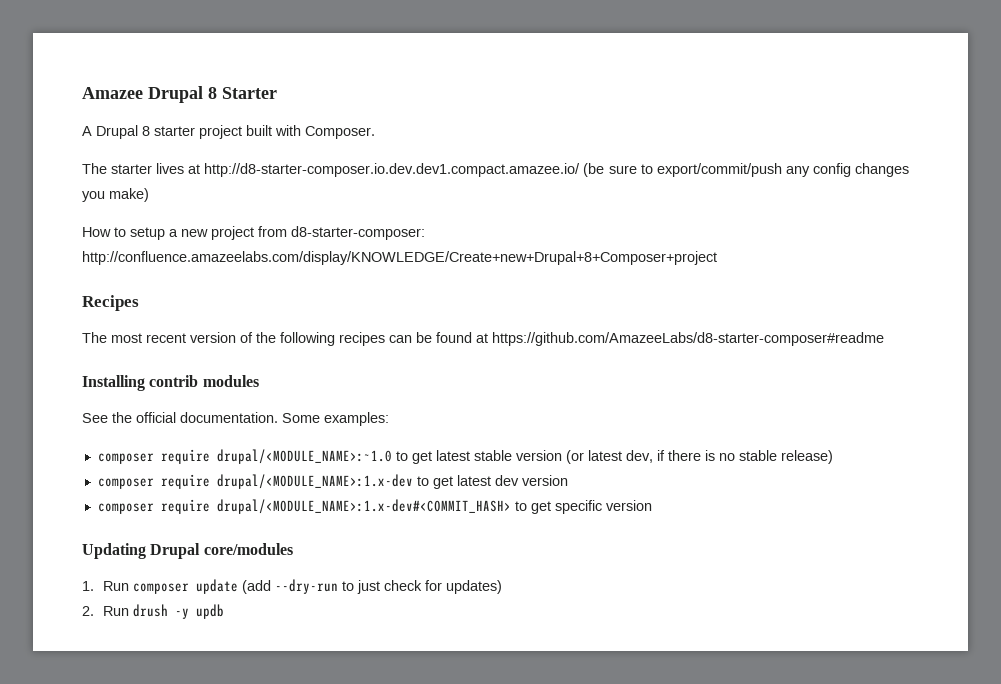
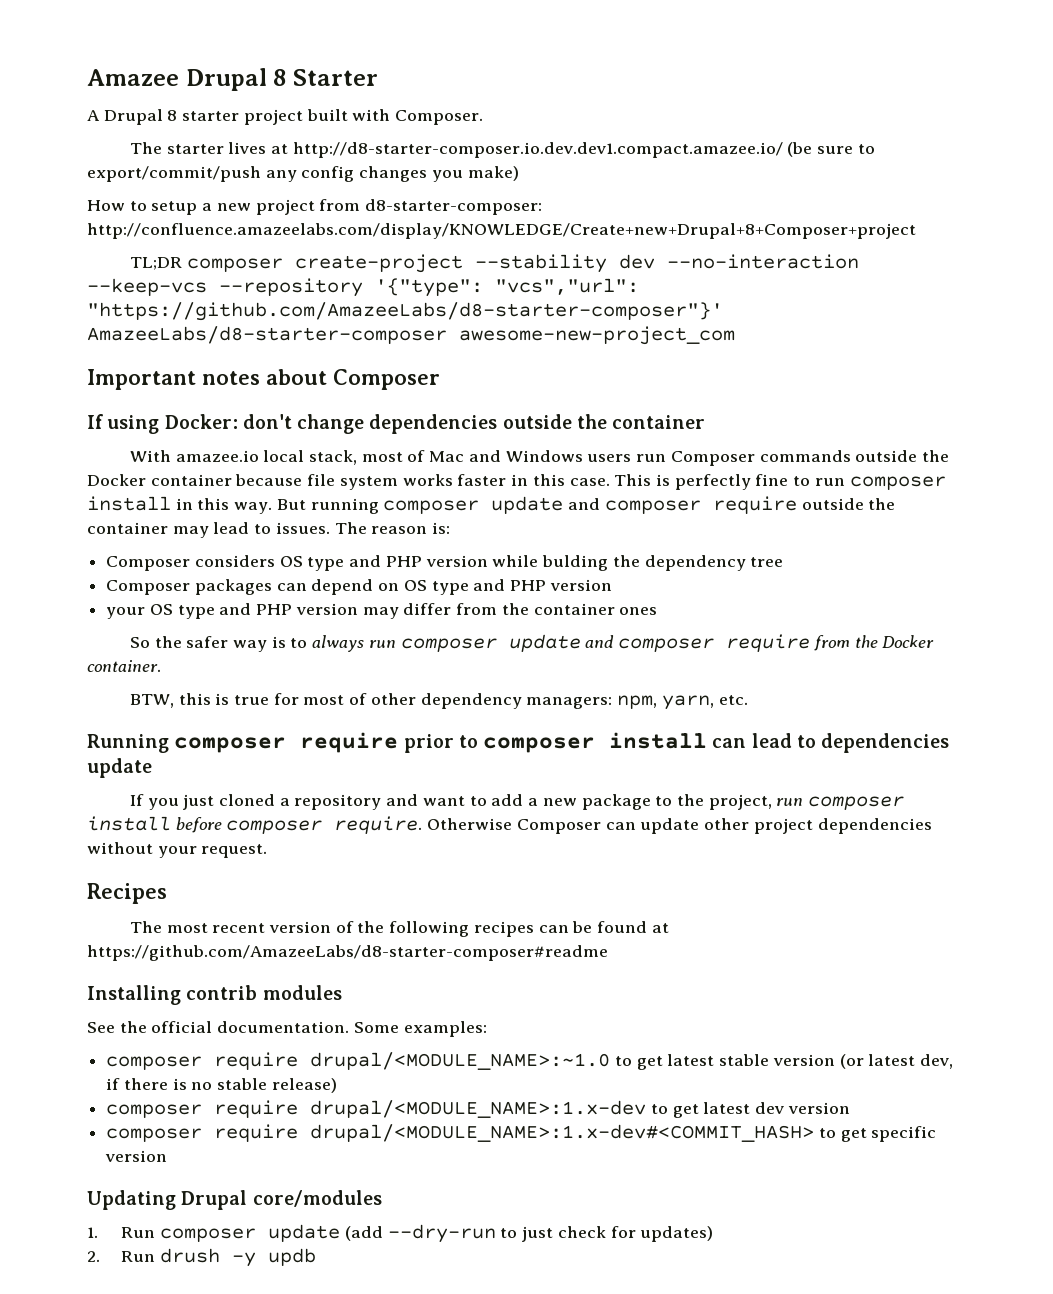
(717, 258) none -> [129,254,859,273] [87,278,639,297] [87,302,723,321] [87,326,735,345] [87,369,440,390] [87,414,706,434] [129,450,949,466] [87,474,946,490] [87,496,896,514] [87,522,451,538] [106,555,784,571] [106,579,612,595] [106,603,658,619] [129,634,935,652] [87,660,161,672] [129,693,748,710] [87,732,950,753] [87,758,152,778] [129,794,905,810] [87,816,932,834] [87,842,268,858] // TL;DR composer create-project --stability dev --no-interaction --keep-vcs --repository '{"type": "vcs","url": "https://github.com/AmazeeLabs/d8-starter-composer"}' AmazeeLabs/d8-starter-composer awesome-new-project_com // Important notes about Composer // If using Docker: don't change dependencies outside the container // With amazee.io local stack, most of Mac and Windows users run Composer commands outside the Docker container because file system works faster in this case. This is perfectly fine to run composer install in this way. But running composer update and composer require outside the container may lead to issues. The reason is: // Composer considers OS type and PHP version while bulding the dependency tree // Composer packages can depend on OS type and PHP version // your OS type and PHP version may differ from the container ones // So the safer way is to always run composer update and composer require from the Docker container. // BTW, this is true for most of other dependency managers: npm, yarn, etc. // Running composer require prior to composer install can lead to dependencies update // If you just cloned a repository and want to add a new package to the project, run composer install before composer require. Otherwise Composer can update other project dependencies without your request.

